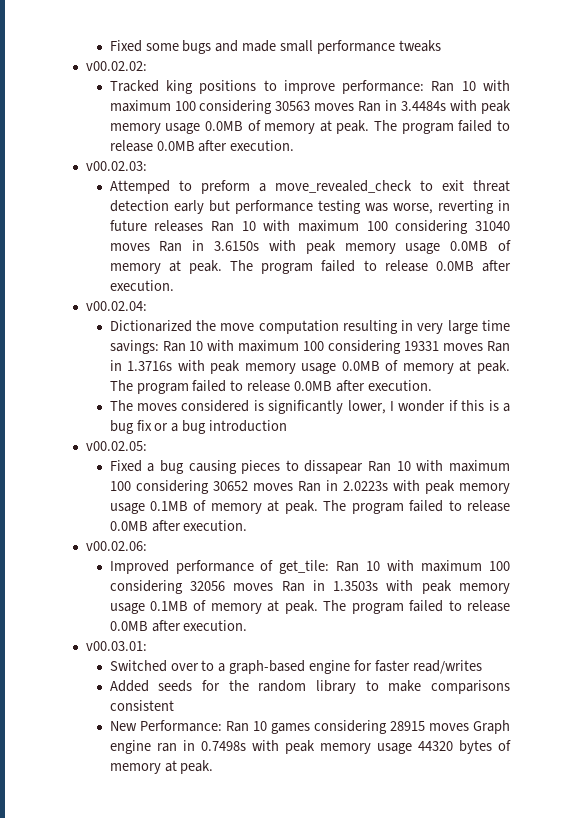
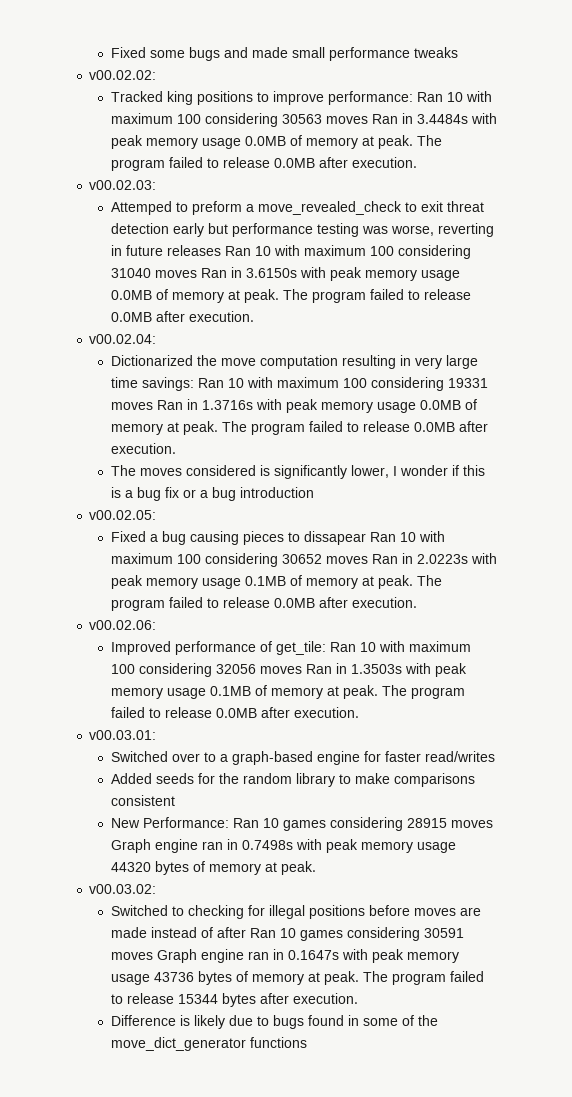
(214, 767) none -> [89,884,157,894] [110,905,481,919] [110,927,464,941] [110,949,459,963] [110,971,484,985] [110,993,358,1007] [110,1015,438,1029] [110,1037,307,1051] // v00.03.02: // Switched to checking for illegal positions before moves are made instead of after Ran 10 games considering 30591 moves Graph engine ran in 0.1647s with peak memory usage 43736 bytes of memory at peak. The program failed to release 15344 bytes after execution. // Difference is likely due to bugs found in some of the move_dict_generator functions

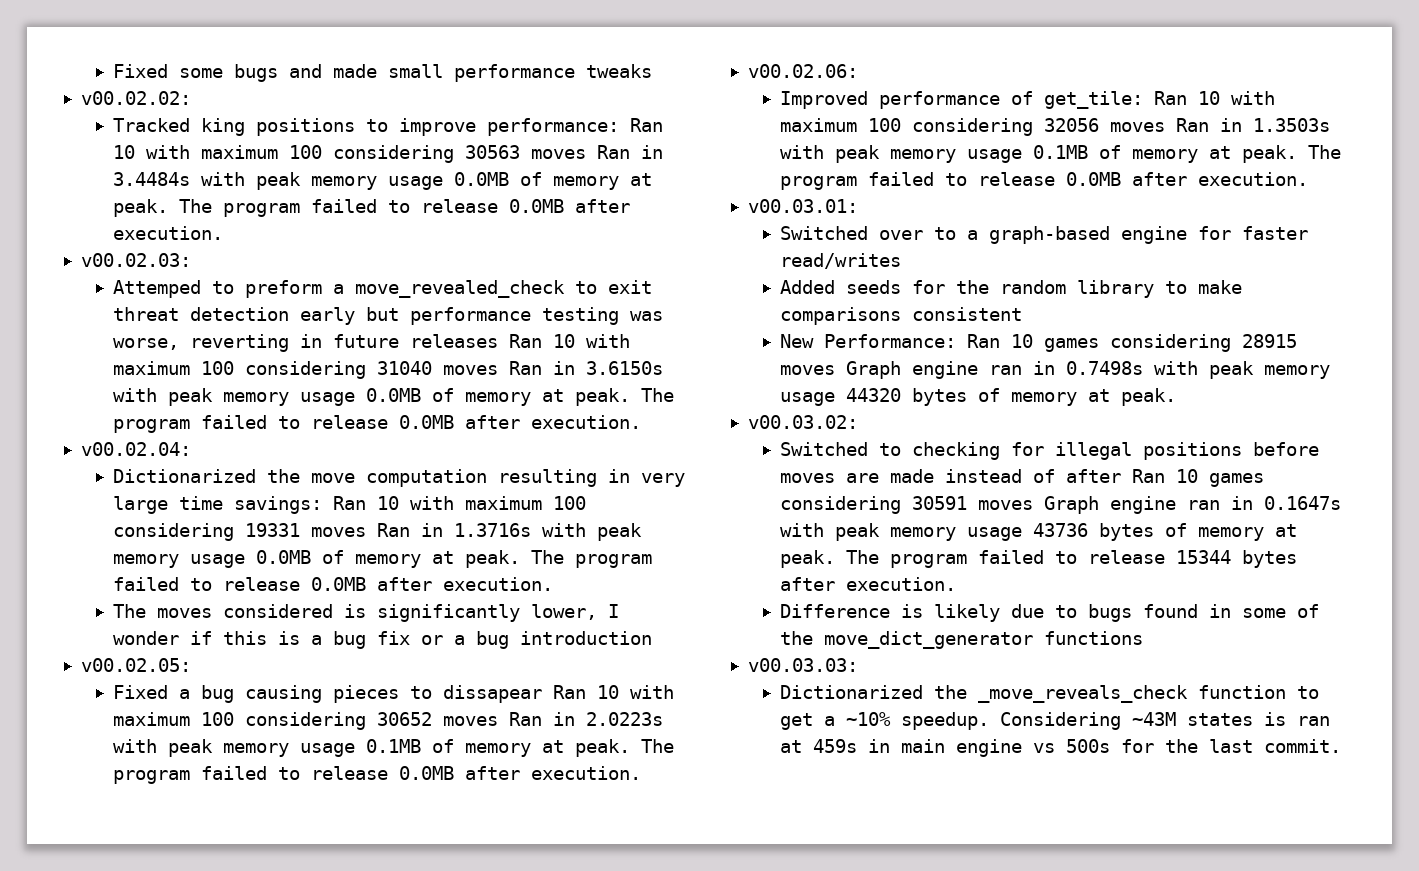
(307, 1042) none -> [747,658,858,672] [780,685,1320,703] [780,712,1331,730] [780,739,1342,757] // v00.03.03: // Dictionarized the _move_reveals_check function to get a ~10% speedup. Considering ~43M states is ran at 459s in main engine vs 500s for the last commit.

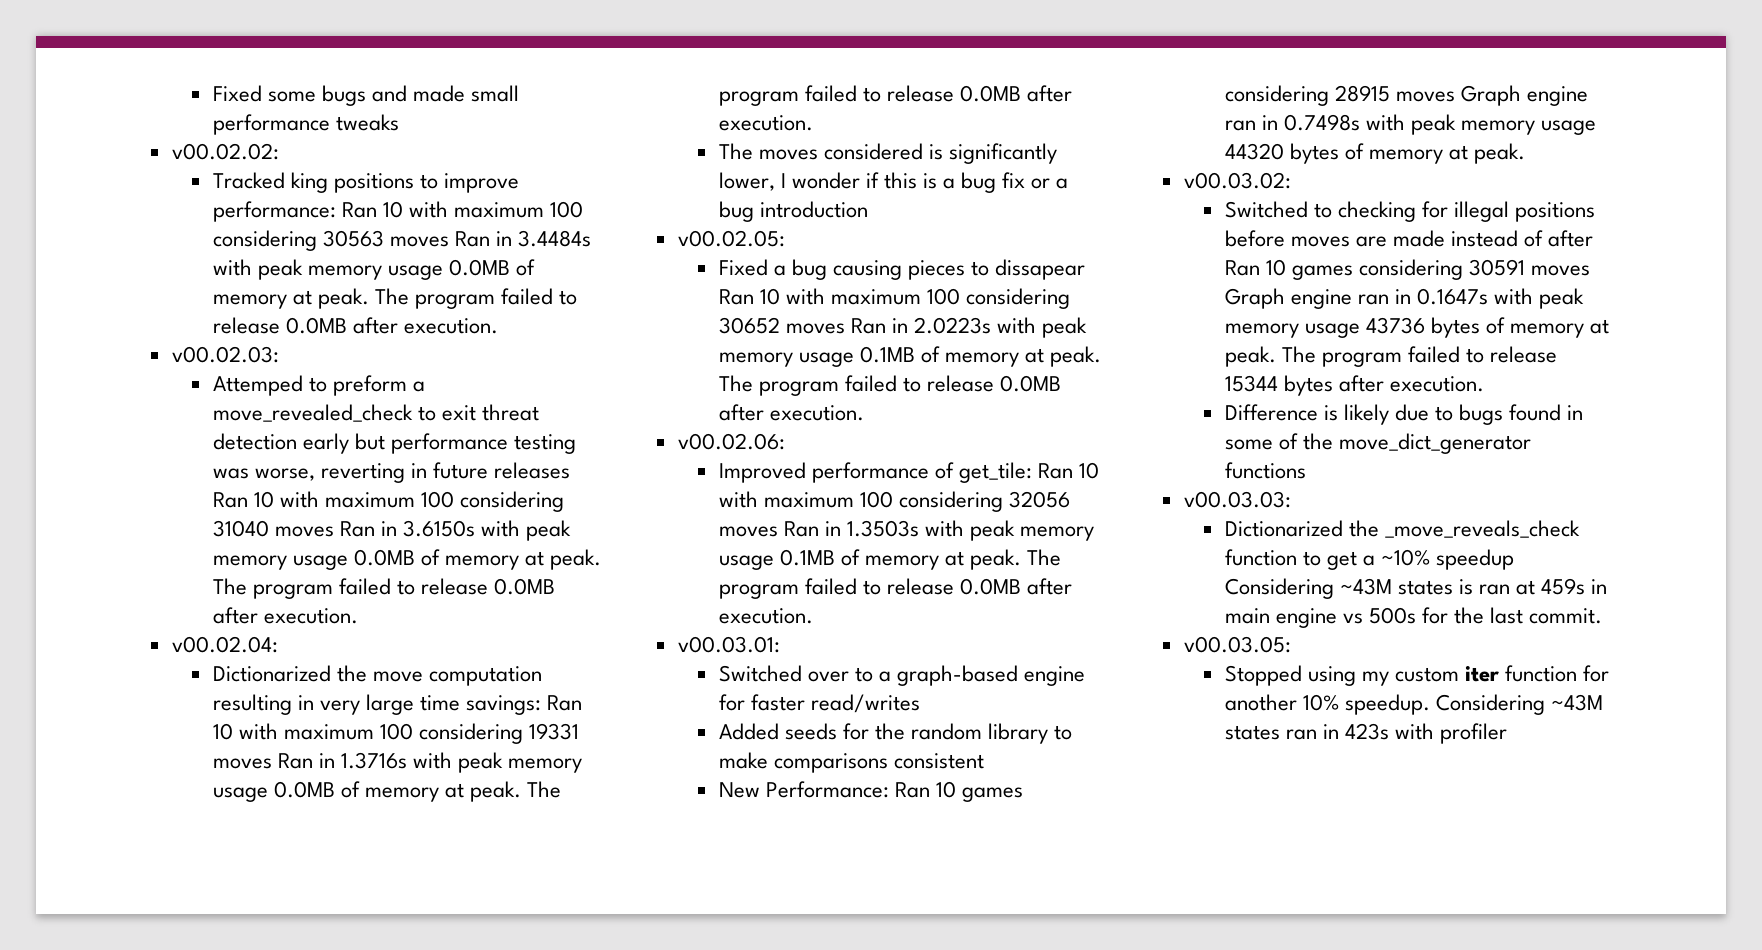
[901,712,990,730] speedup. -> [1435,549,1514,570] speedup
(1342, 746) none -> [1183,636,1291,653] [1224,665,1609,686] [1224,694,1603,715] [1224,723,1507,744] // v00.03.05: // Stopped using my custom iter function for another 10% speedup. Considering ~43M states ran in 423s with profiler

